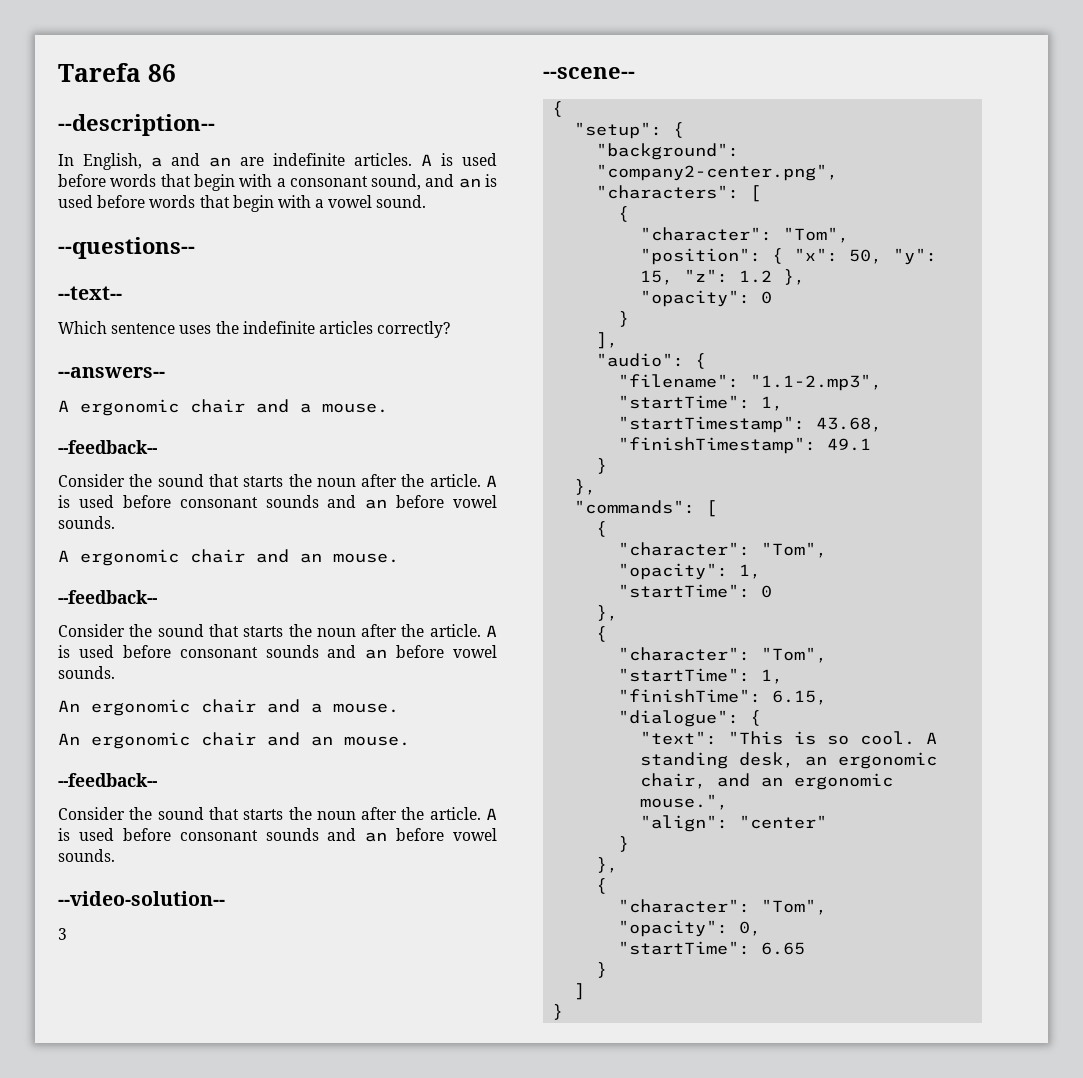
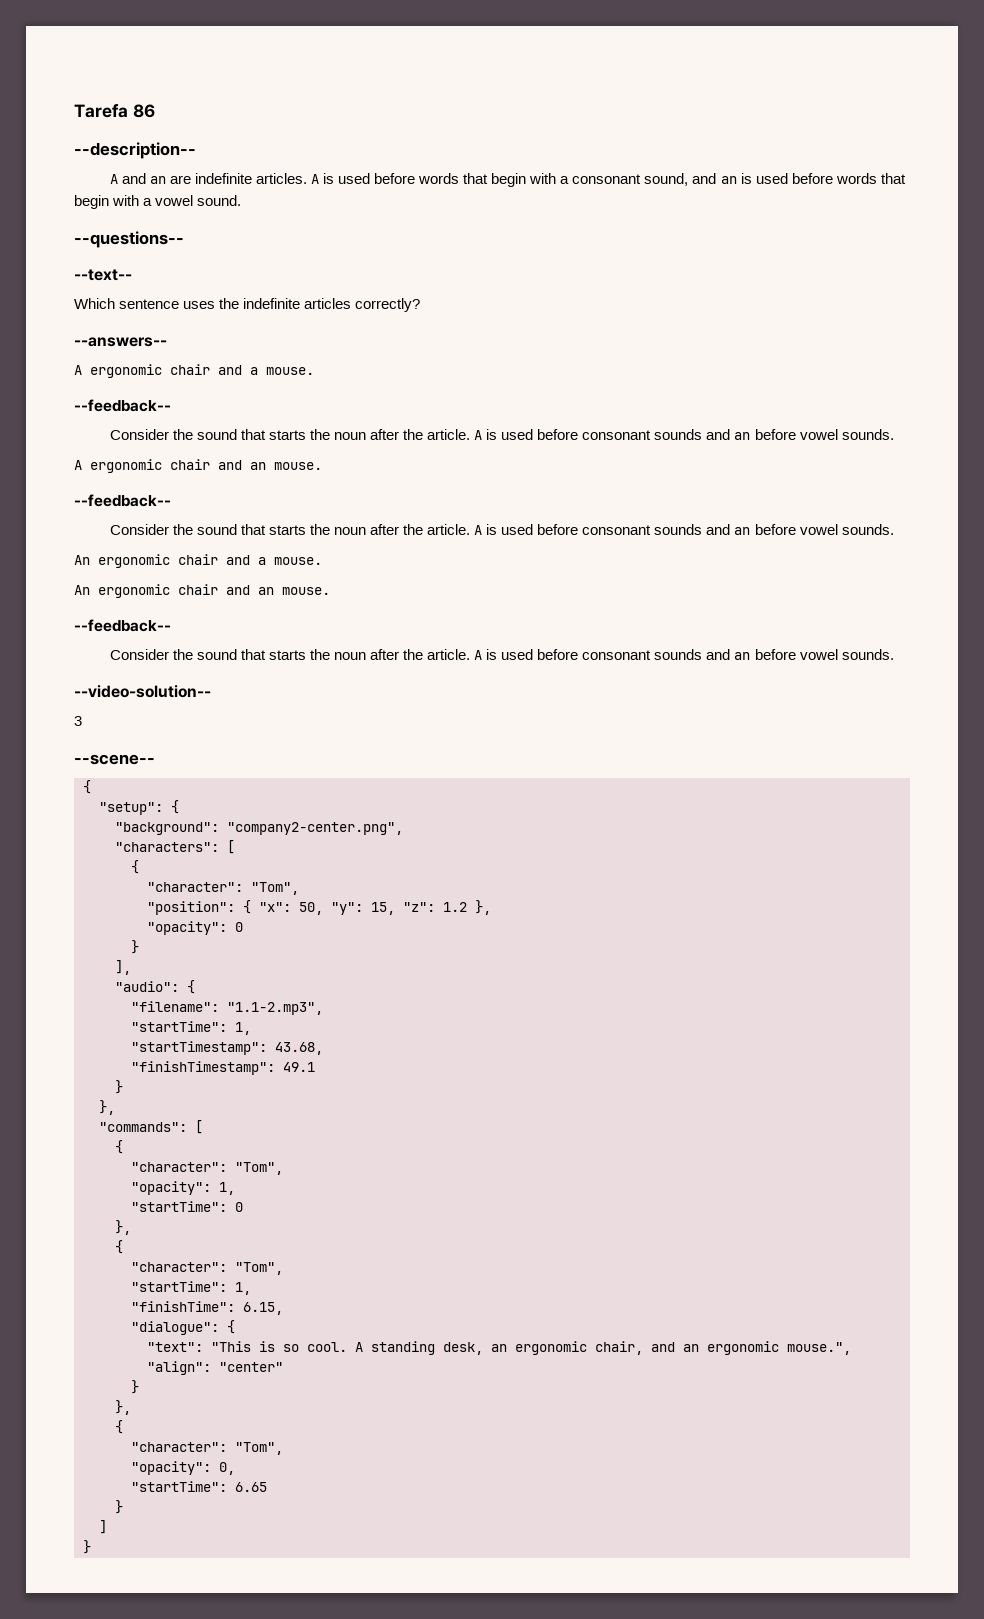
[58,153,162,170] In English, a -> [109,174,118,184] A

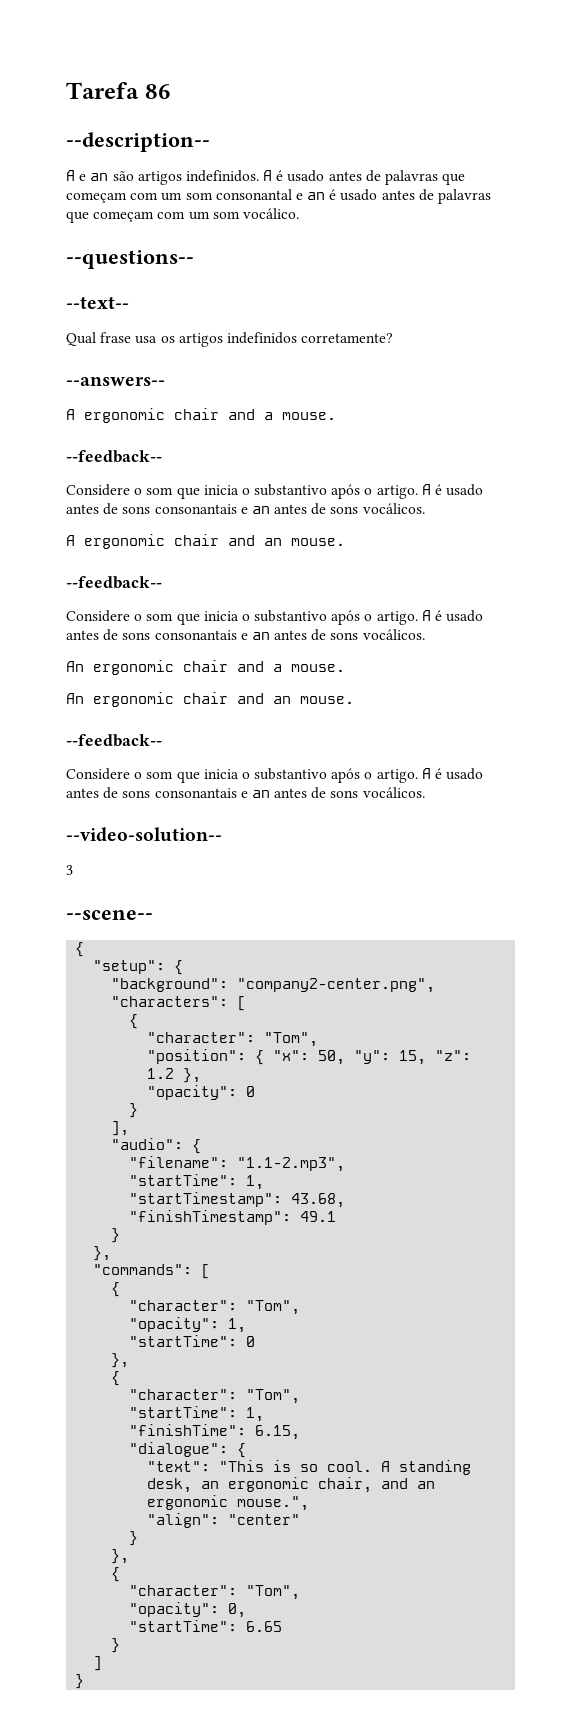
[121,173,906,187] [74,195,242,209] [74,231,184,248] [74,269,132,281] [74,298,421,312] and an are indefinite articles. A is used before words that begin with a consonant sound, and an is used before words that begin with a vowel sound. // --questions-- // --text-- // Which sentence uses the indefinite articles correctly? -> [79,170,466,185] [66,189,492,204] [66,208,299,223] [66,250,194,269] [66,296,129,309] [66,332,394,347] e an são artigos indefinidos. A é usado antes de palavras que começam com um som consonantal e an é usado antes de palavras que começam com um som vocálico. // --questions-- // --text-- // Qual frase usa os artigos indefinidos corretamente?
[109,429,894,440] Consider the sound that starts the noun after the article. A is used before consonant sounds and an before vowel sounds. -> [66,484,484,499] [66,503,425,515] Considere o som que inicia o substantivo após o artigo. A é usado antes de sons consonantais e an antes de sons vocálicos.
[109,524,894,535] Consider the sound that starts the noun after the article. A is used before consonant sounds and an before vowel sounds. -> [66,610,484,625] [66,629,425,641] Considere o som que inicia o substantivo após o artigo. A é usado antes de sons consonantais e an antes de sons vocálicos.
[109,649,894,660] Consider the sound that starts the noun after the article. A is used before consonant sounds and an before vowel sounds. -> [66,768,484,783] [66,787,425,799] Considere o som que inicia o substantivo após o artigo. A é usado antes de sons consonantais e an antes de sons vocálicos.

